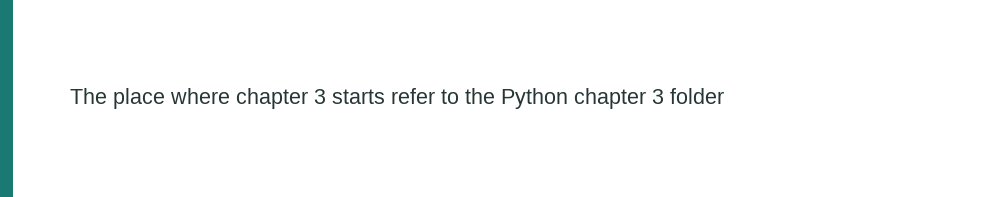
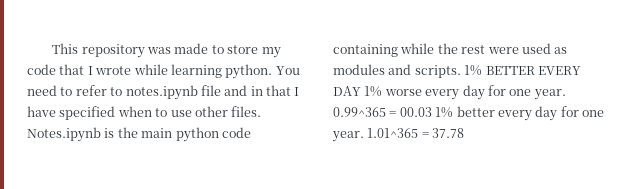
[69,88,724,109] The place where chapter 3 starts refer to the Python chapter 3 folder -> [52,43,281,58] [27,64,300,79] [27,85,300,100] [27,106,262,120] [27,127,251,142] [333,43,568,57] [333,64,581,78] [333,85,566,100] [333,106,604,121] [332,128,465,142] This repository was made to store my code that I wrote while learning python. You need to refer to notes.ipynb file and in that I have specified when to use other files. Notes.ipynb is the main python code containing while the rest were used as modules and scripts. 1% BETTER EVERY DAY 1% worse every day for one year. 0.99^365 = 00.03 1% better every day for one year. 1.01^365 = 37.78

